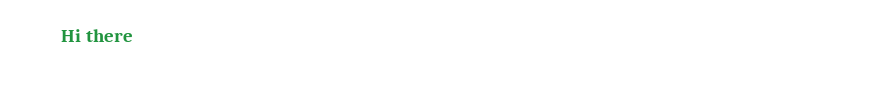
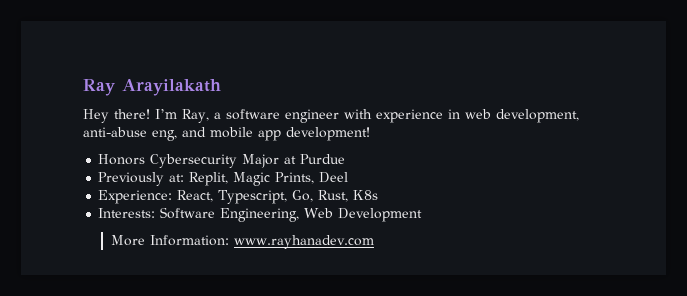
[61,29,134,42] Hi there -> [83,79,221,96] [83,109,579,123] [83,127,370,141] [98,154,346,168] [98,172,349,186] [98,190,379,204] [98,207,423,222] [110,235,374,249] Ray Arayilakath // Hey there! I’m Ray, a software engineer with experience in web development, anti-abuse eng, and mobile app development! // Honors Cybersecurity Major at Purdue // Previously at: Replit, Magic Prints, Deel // Experience: React, Typescript, Go, Rust, K8s // Interests: Software Engineering, Web Development // More Information: www.rayhanadev.com

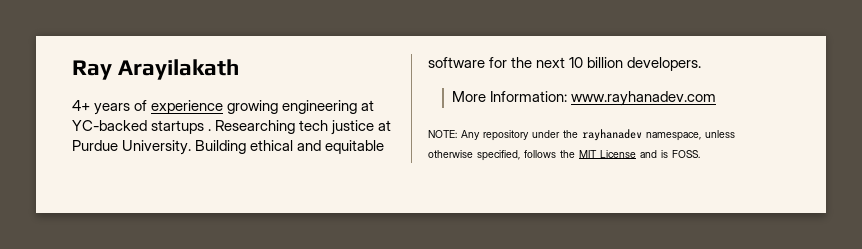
[83,109,579,123] [83,127,370,141] [98,154,346,168] [98,172,349,186] [98,190,379,204] [98,207,423,222] [110,235,374,249] Hey there! I’m Ray, a software engineer with experience in web development, anti-abuse eng, and mobile app development! // Honors Cybersecurity Major at Purdue // Previously at: Replit, Magic Prints, Deel // Experience: React, Typescript, Go, Rust, K8s // Interests: Software Engineering, Web Development // More Information: www.rayhanadev.com -> [72,100,375,115] [72,120,392,135] [72,140,385,155] [428,57,702,71] [452,91,717,106] [428,129,736,141] [428,150,701,161] 4+ years of experience growing engineering at YC-backed startups . Researching tech justice at Purdue University. Building ethical and equitable software for the next 10 billion developers. // More Information: www.rayhanadev.com // NOTE: Any repository under the rayhanadev namespace, unless otherwise specified, follows the MIT License and is FOSS.

